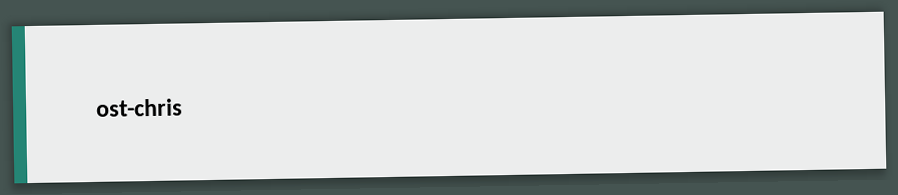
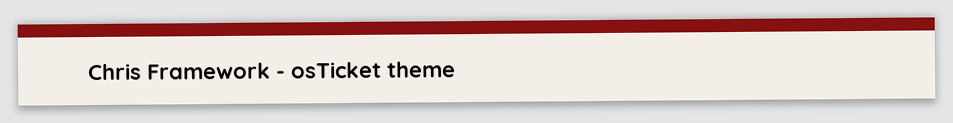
[95,98,183,117] ost-chris -> [88,61,456,81] Chris Framework - osTicket theme

